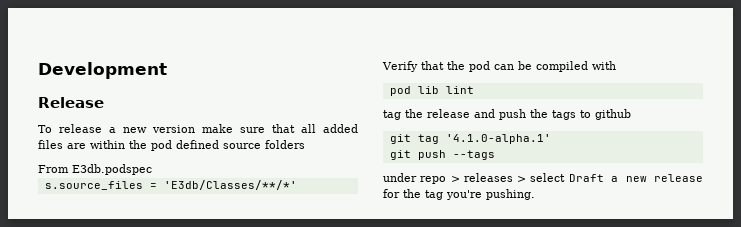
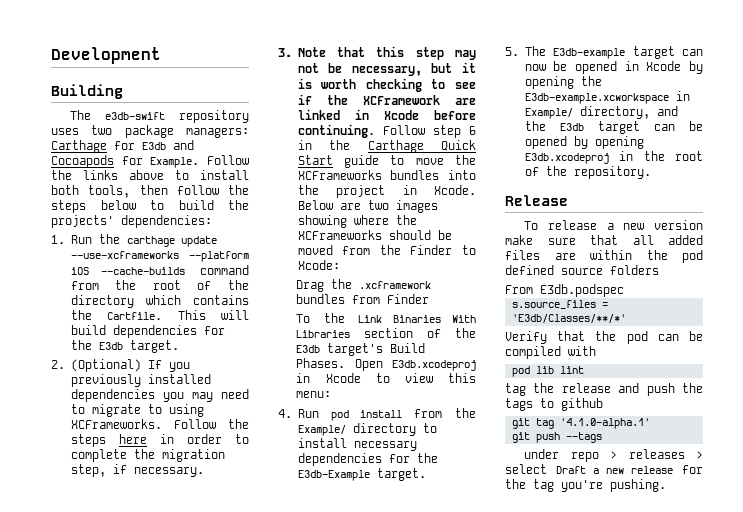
(167, 70) none -> [51,84,123,99] [70,110,249,123] [51,125,249,138] [51,140,194,153] [51,155,249,168] [51,170,249,180] [51,185,249,198] [51,200,249,213] [51,215,212,228] [51,234,217,247] [70,251,249,262] [70,265,250,275] [70,280,249,290] [70,295,249,308] [70,310,249,320] [70,325,225,338] [70,340,179,353] [51,359,190,372] [70,374,211,387] [70,389,249,402] [70,404,204,417] [70,419,249,429] [70,434,249,447] [70,449,225,462] [70,464,204,477] [278,46,476,60] [297,62,476,76] [297,78,476,92] [297,94,476,105] [297,109,476,120] [297,124,476,138] [297,140,476,153] [297,155,476,168] [297,170,476,180] [297,185,476,198] [297,200,438,213] [297,215,417,228] [297,230,452,240] [297,245,476,255] [297,260,340,270] [296,279,432,292] [296,294,430,304] [296,313,476,323] [296,328,476,338] [296,343,426,356] [296,358,476,371] [296,373,476,383] [296,391,332,398] [278,408,476,421] [297,423,437,436] [297,438,417,451] [297,453,438,466] [297,468,426,481] [505,46,703,59] [524,61,703,74] [524,76,602,89] [524,91,690,104] [524,106,678,119] [524,121,703,134] [524,136,644,149] [524,151,703,164] [524,166,651,179] // Building // The e3db-swift repository uses two package managers: Carthage for E3db and Cocoapods for Example. Follow the links above to install both tools, then follow the steps below to build the projects' dependencies: // 1. Run the carthage update --use-xcframeworks --platform iOS --cache-builds command from the root of the directory which contains the Cartfile. This will build dependencies for the E3db target. // 2. (Optional) If you previously installed dependencies you may need to migrate to using XCFrameworks. Follow the steps here in order to complete the migration step, if necessary. // 3. Note that this step may not be necessary, but it is worth checking to see if the XCFramework are linked in Xcode before continuing. Follow step 6 in the Carthage Quick Start guide to move the XCFrameworks bundles into the project in Xcode. Below are two images showing where the XCFrameworks should be moved from the Finder to Xcode: // Drag the .xcframework bundles from Finder // To the Link Binaries With Libraries section of the E3db target's Build Phases. Open E3db.xcodeproj in Xcode to view this menu: // 4. Run pod install from the Example/ directory to install necessary dependencies for the E3db-Example target. // 5. The E3db-example target can now be opened in Xcode by opening the E3db-example.xcworkspace in Example/ directory, and the E3db target can be opened by opening E3db.xcodeproj in the root of the repository.

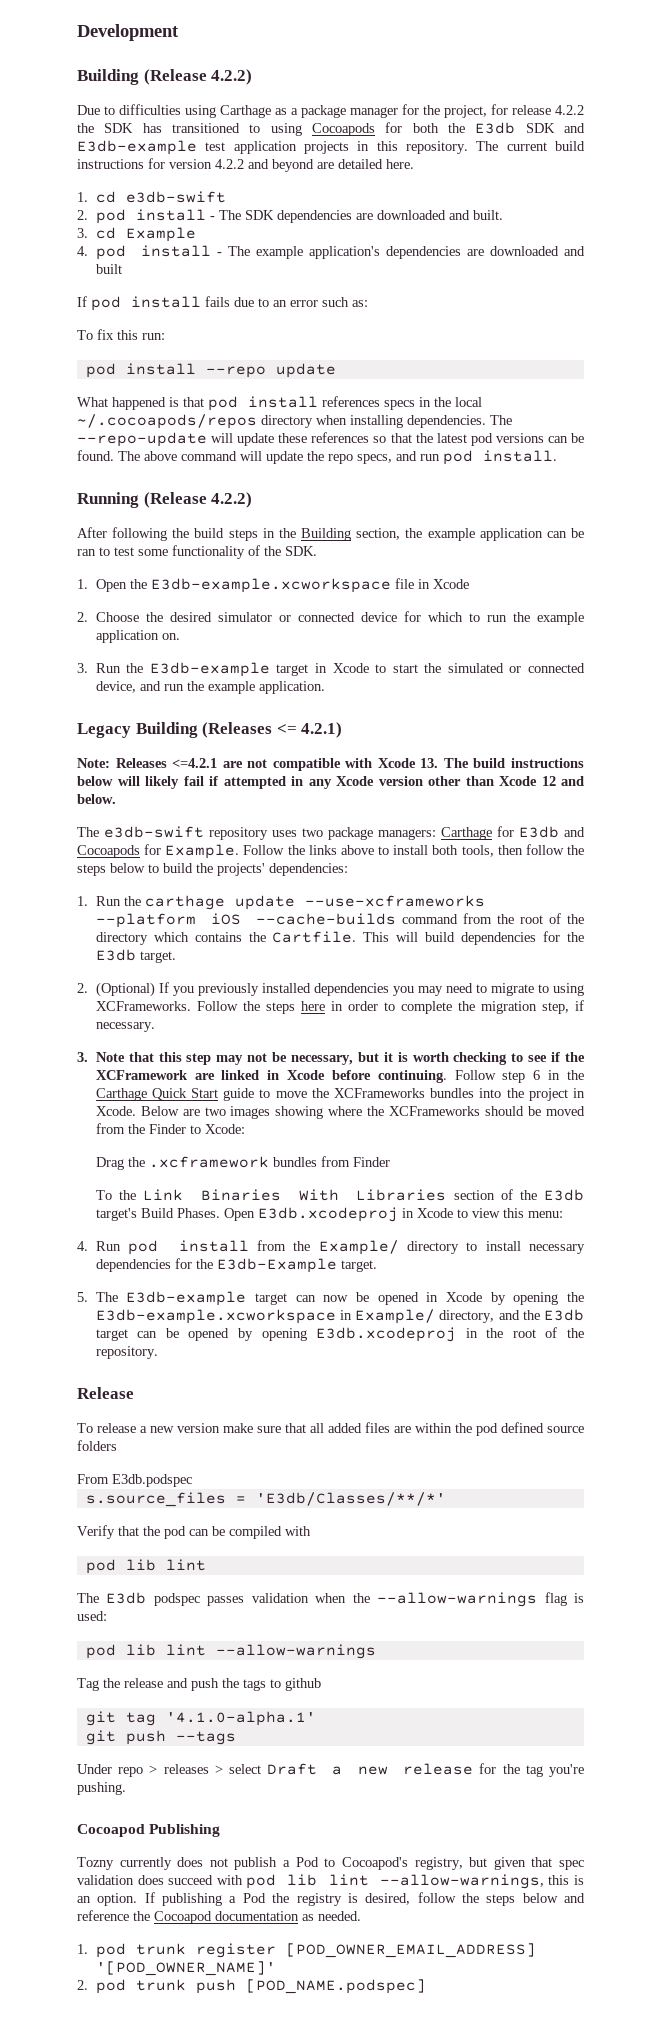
(123, 91) none -> [143,69,253,85] [77,104,584,118] [77,122,585,136] [77,140,585,155] [77,158,414,172] [77,191,226,203] [77,209,503,224] [77,227,196,242] [77,245,586,260] [95,264,122,274] [77,296,368,311] [77,329,165,340] [85,363,336,378] [77,396,482,411] [77,414,512,429] [77,432,584,447] [77,450,557,465] [77,492,253,508] [77,527,584,541] [77,545,317,559] [77,578,469,593] [77,611,584,625] [95,630,180,643] [77,662,585,677] [95,681,325,694] [77,722,343,738] [77,758,584,771] [77,776,584,789] [77,794,116,804] (Release 4.2.2) // Due to difficulties using Carthage as a package manager for the project, for release 4.2.2 the SDK has transitioned to using Cocoapods for both the E3db SDK and E3db-example test application projects in this repository. The current build instructions for version 4.2.2 and beyond are detailed here. // 1. cd e3db-swift // 2. pod install - The SDK dependencies are downloaded and built. // 3. cd Example // 4. pod install - The example application's dependencies are downloaded and built // If pod install fails due to an error such as: // To fix this run: // pod install --repo update // What happened is that pod install references specs in the local ~/.cocoapods/repos directory when installing dependencies. The --repo-update will update these references so that the latest pod versions can be found. The above command will update the repo specs, and run pod install. // Running (Release 4.2.2) // After following the build steps in the Building section, the example application can be ran to test some functionality of the SDK. // 1. Open the E3db-example.xcworkspace file in Xcode // 2. Choose the desired simulator or connected device for which to run the example application on. // 3. Run the E3db-example target in Xcode to start the simulated or connected device, and run the example application. // Legacy Building (Releases <= 4.2.1) // Note: Releases <=4.2.1 are not compatible with Xcode 13. The build instructions below will likely fail if attempted in any Xcode version other than Xcode 12 and below.
[505,383,526,396] tag -> [77,1592,585,1607] [77,1611,107,1621] [85,1644,376,1659] [77,1678,99,1691] The E3db podspec passes validation when the --allow-warnings flag is used: // pod lib lint --allow-warnings // Tag
[524,449,560,459] under -> [77,1764,112,1774] Under
(666, 485) none -> [77,1824,221,1837] [77,1857,585,1870] [77,1874,584,1889] [77,1892,585,1906] [77,1910,361,1924] [77,1943,536,1958] [95,1961,276,1976] [77,1979,426,1994] // Cocoapod Publishing // Tozny currently does not publish a Pod to Cocoapod's registry, but given that spec validation does succeed with pod lib lint --allow-warnings, this is an option. If publishing a Pod the registry is desired, follow the steps below and reference the Cocoapod documentation as needed. // 1. pod trunk register [POD_OWNER_EMAIL_ADDRESS] '[POD_OWNER_NAME]' // 2. pod trunk push [POD_NAME.podspec]

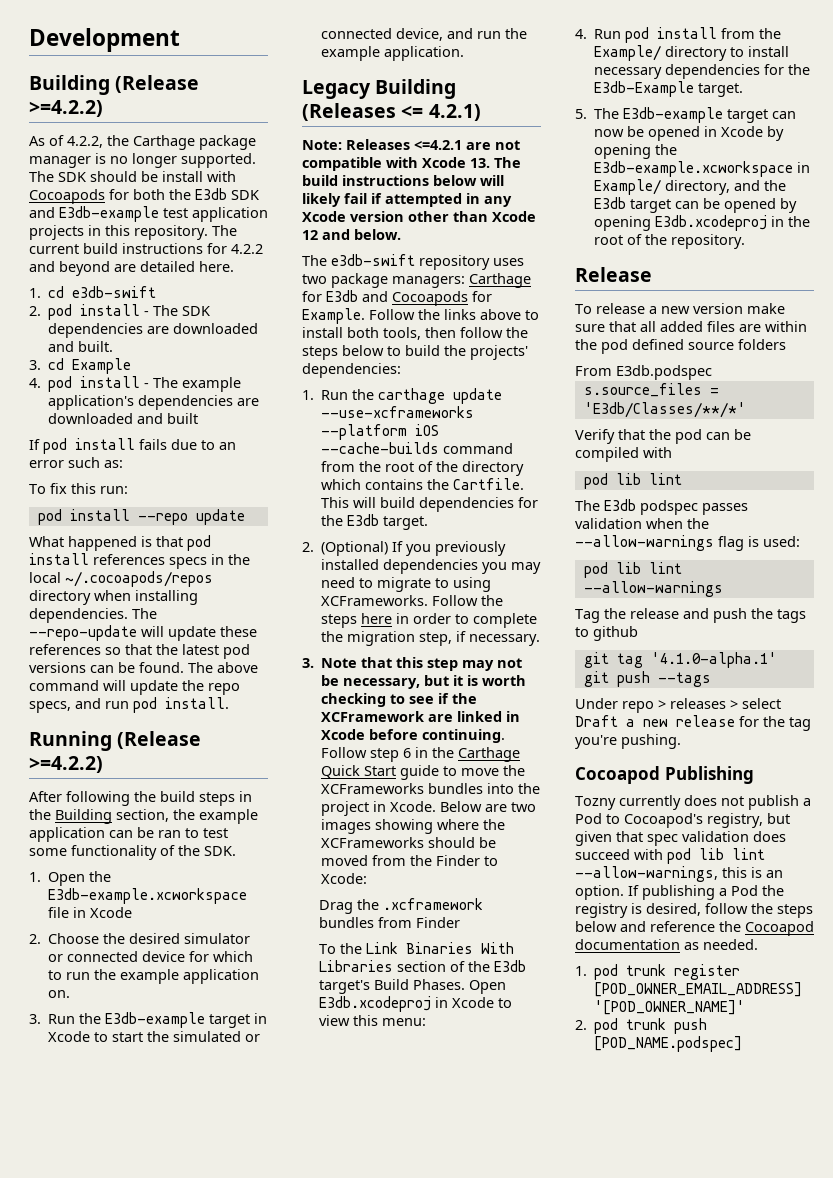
[211,69,253,85] [77,104,584,118] [77,123,302,136] 4.2.2) // Due to difficulties using Carthage as a package manager for the project, for release 4.2.2 the SDK has transitioned to using -> [29,100,103,117] [29,135,256,150] [29,153,256,168] [29,171,236,182] >=4.2.2) // As of 4.2.2, the Carthage package manager is no longer supported. The SDK should be install with
[169,159,212,169] version -> (227, 248) none
[211,492,253,508] 4.2.2) -> [29,756,103,773] >=4.2.2)

